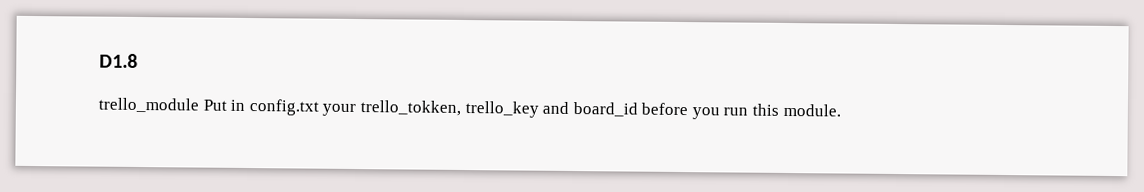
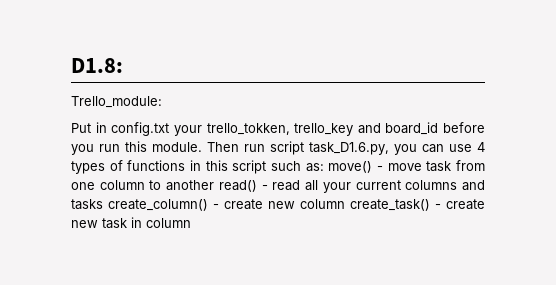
[99,53,138,68] [98,97,199,113] D1.8 // trello_module -> [71,58,123,73] [71,96,162,108] D1.8: // Trello_module: //
(841, 110) none -> [207,141,485,155] [71,160,486,174] [71,180,485,193] [71,199,485,211] [71,217,191,229] Then run script task_D1.6.py, you can use 4 types of functions in this script such as: move() - move task from one column to another read() - read all your current columns and tasks create_column() - create new column create_task() - create new task in column

